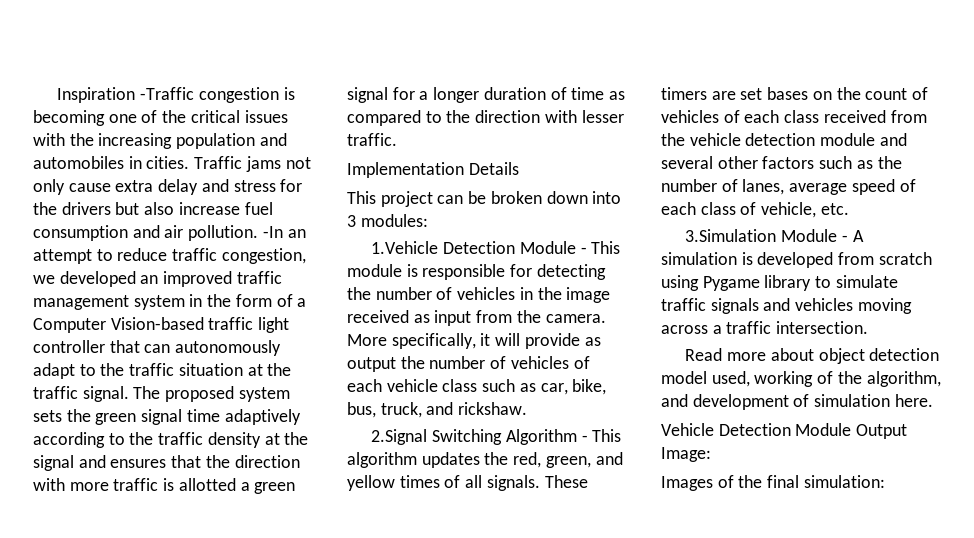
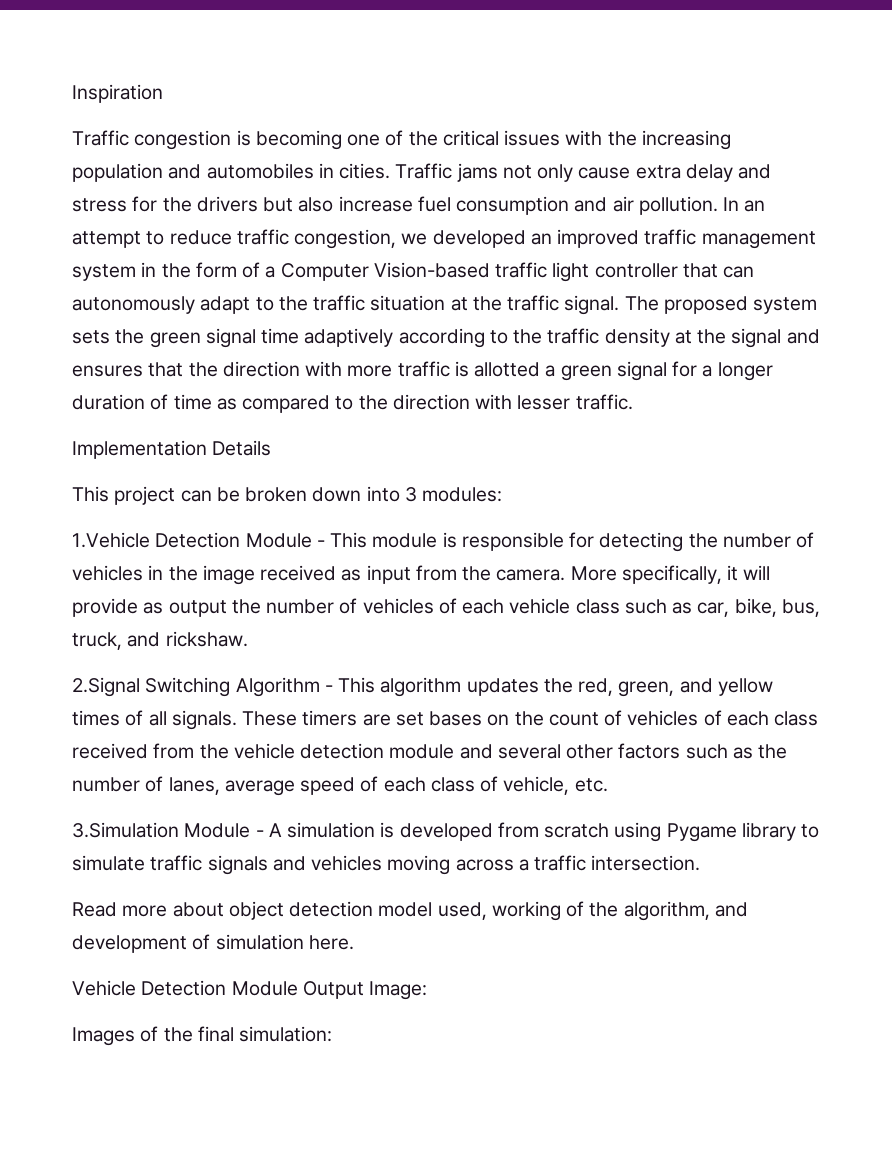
[140,87,195,100] -Traffic -> [72,130,129,146] // Traffic
[262,226,283,238] -In -> [723,197,740,211] In

